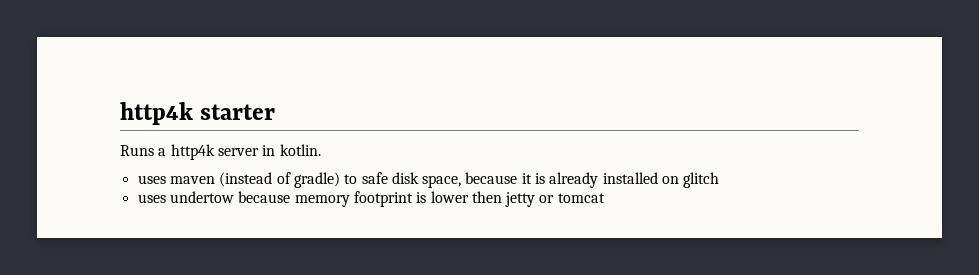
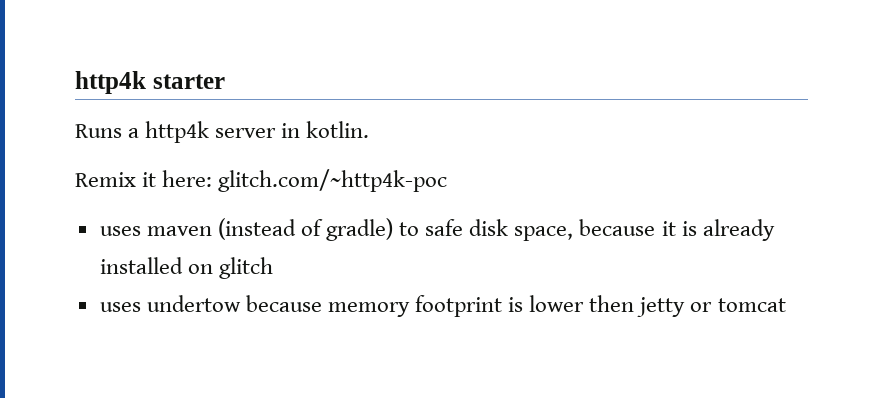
(321, 150) none -> [75,169,448,192] // Remix it here: glitch.com/~http4k-poc

